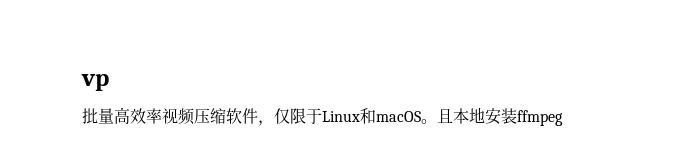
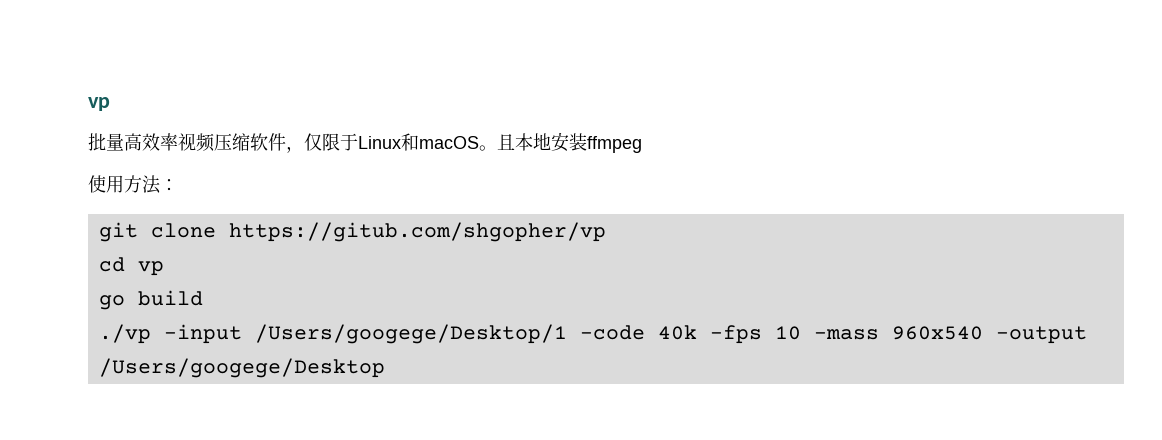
(563, 118) none -> [88,175,178,194] [98,222,606,242] [98,257,164,276] [98,290,203,310] [98,324,1087,344] [98,358,385,378] // 使用方法： // git clone https://gitub.com/shgopher/vp // cd vp // go build // ./vp -input /Users/googege/Desktop/1 -code 40k -fps 10 -mass 960x540 -output /Users/googege/Desktop

